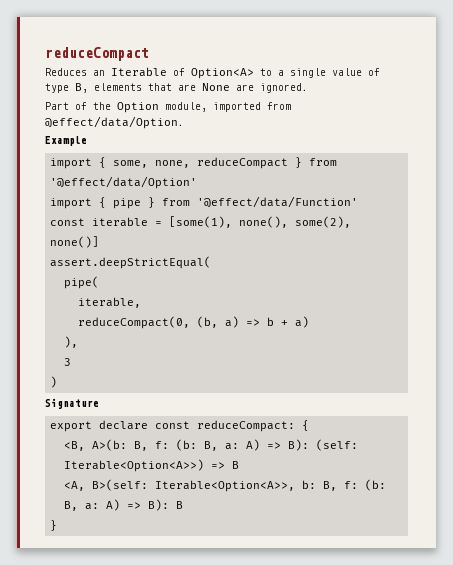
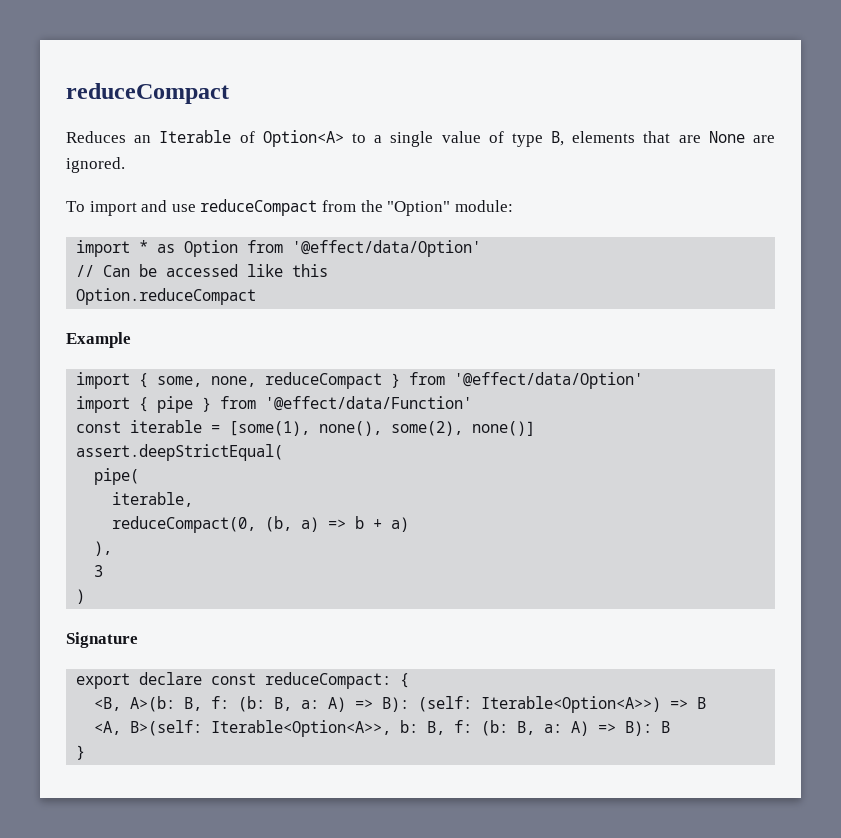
[45,102,291,113] [45,116,184,129] Part of the Option module, imported from @effect/data/Option. -> [66,199,513,216] [76,240,482,257] [76,264,329,277] [76,288,257,305] To import and use reduceCompact from the "Option" module: // import * as Option from '@effect/data/Option' // // Can be accessed like this // Option.reduceCompact

